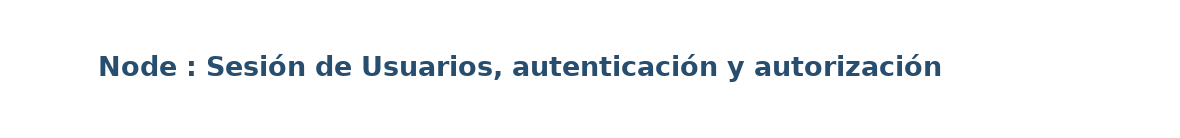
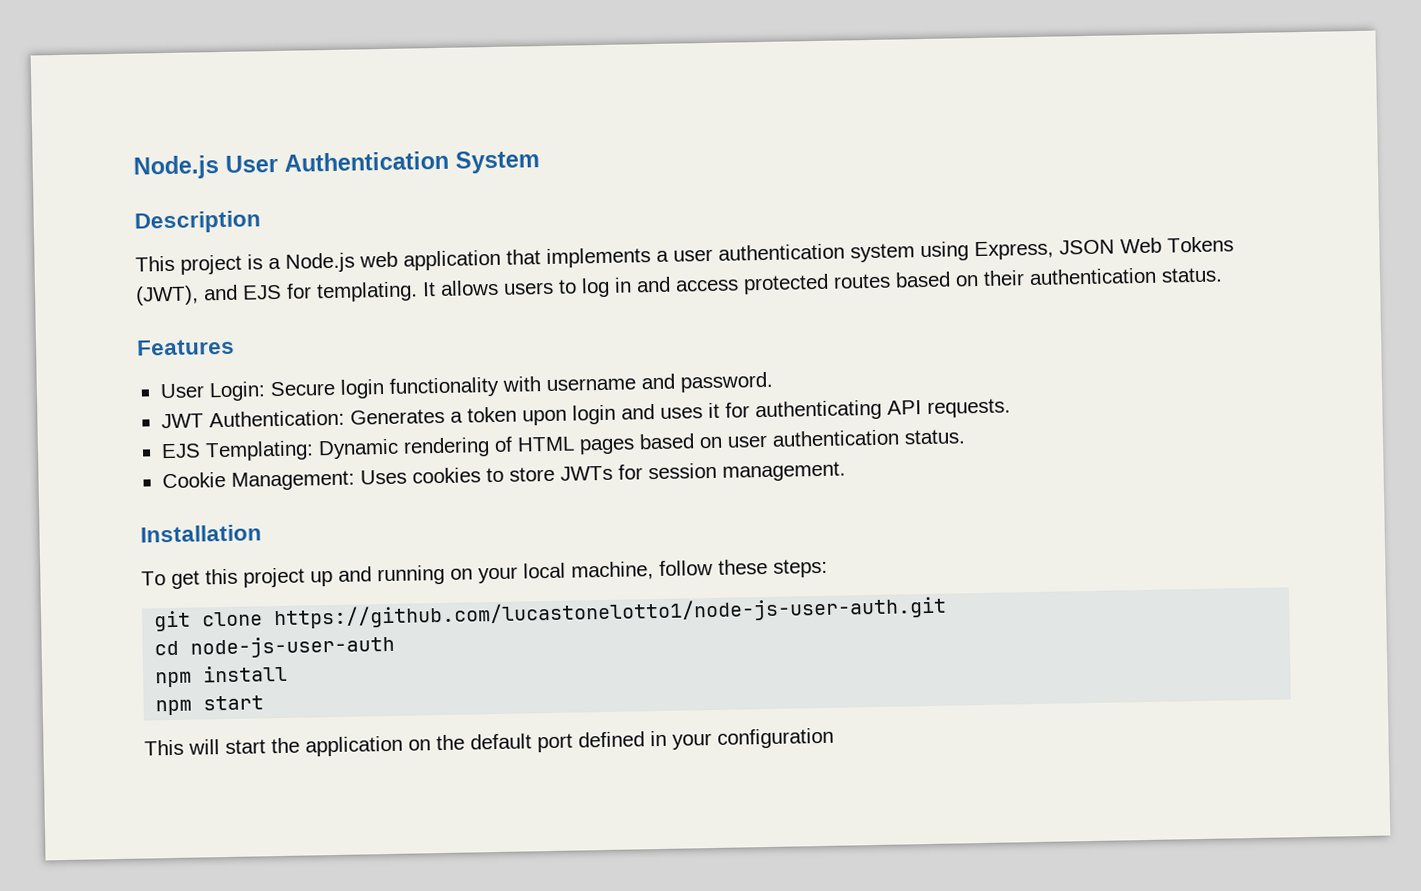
[98,54,942,82] Node : Sesión de Usuarios, autenticación y autorización -> [133,150,540,180] [134,210,261,234] [135,236,1234,275] [135,267,1223,306] [136,338,235,356] [159,371,773,402] [160,398,1011,429] [160,429,966,462] [161,461,846,491] [140,524,262,543] [141,558,828,589] [153,595,948,632] [154,634,396,659] [155,664,289,688] [155,695,265,716] [144,727,834,757] Node.js User Authentication System // Description // This project is a Node.js web application that implements a user authentication system using Express, JSON Web Tokens (JWT), and EJS for templating. It allows users to log in and access protected routes based on their authentication status. // Features // User Login: Secure login functionality with username and password. // JWT Authentication: Generates a token upon login and uses it for authenticating API requests. // EJS Templating: Dynamic rendering of HTML pages based on user authentication status. // Cookie Management: Uses cookies to store JWTs for session management. // Installation // To get this project up and running on your local machine, follow these steps: // git clone https://github.com/lucastonelotto1/node-js-user-auth.git // cd node-js-user-auth // npm install // npm start // This will start the application on the default port defined in your configuration

